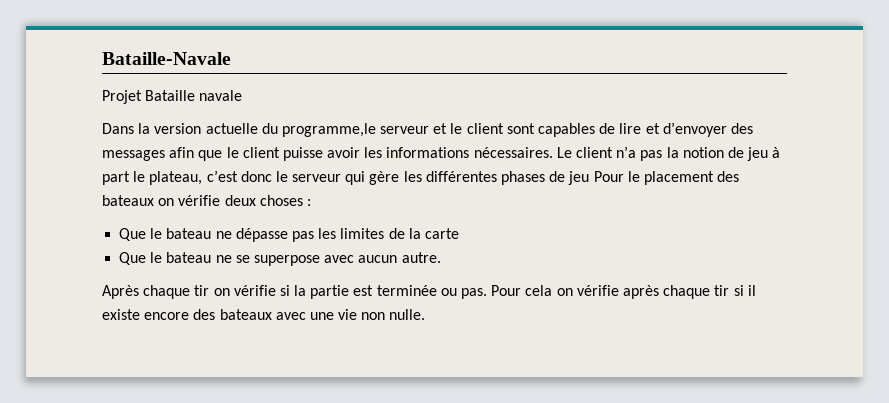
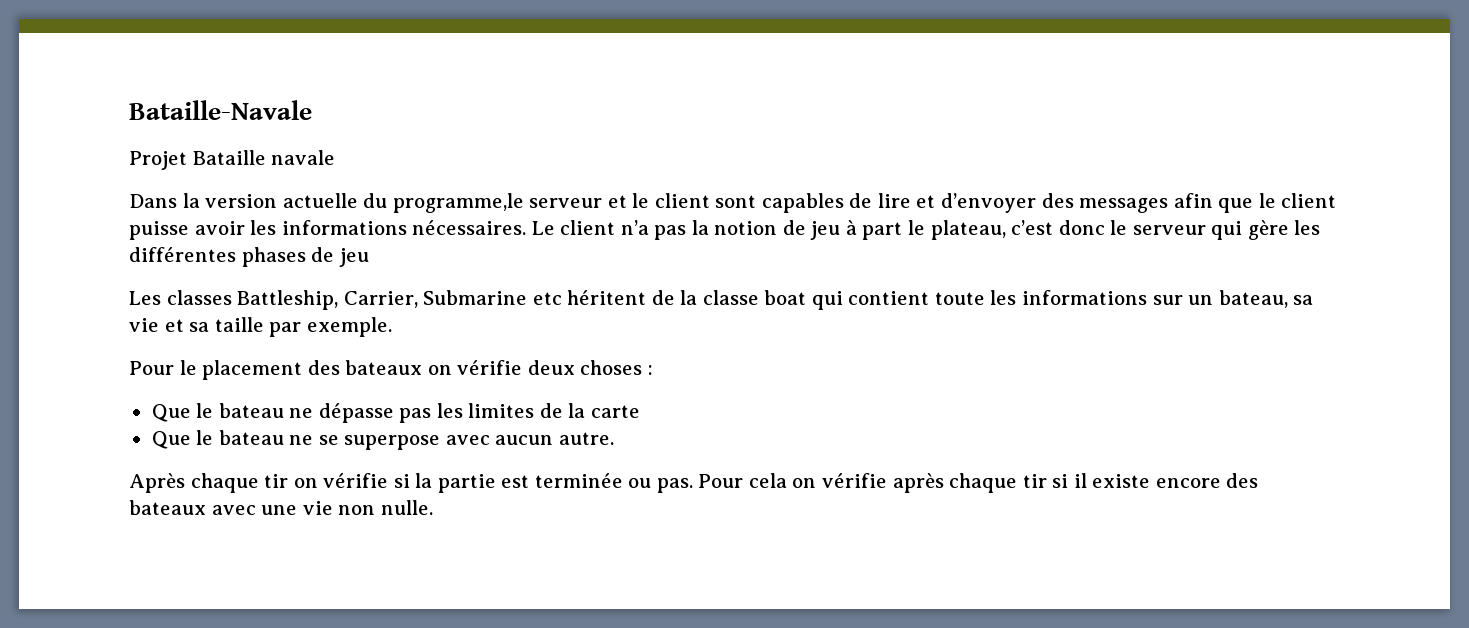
(590, 178) none -> [129,290,1314,310] [129,317,392,337] // Les classes Battleship, Carrier, Submarine etc héritent de la classe boat qui contient toute les informations sur un bateau, sa vie et sa taille par exemple. //

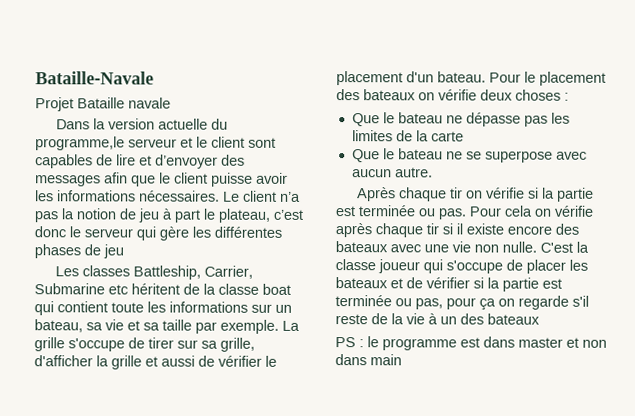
(392, 327) // -> [282,320,300,331] [34,337,255,352] [34,355,277,370] [336,71,486,86] La grille s'occupe de tirer sur sa grille, d'afficher la grille et aussi de vérifier le placement d'un bateau.
(433, 507) none -> [540,241,589,253] [335,259,588,274] [335,277,562,292] [335,295,589,310] [335,313,540,325] [335,336,607,351] [335,354,402,366] C'est la classe joueur qui s'occupe de placer les bateaux et de vérifier si la partie est terminée ou pas, pour ça on regarde s'il reste de la vie à un des bateaux // PS : le programme est dans master et non dans main

